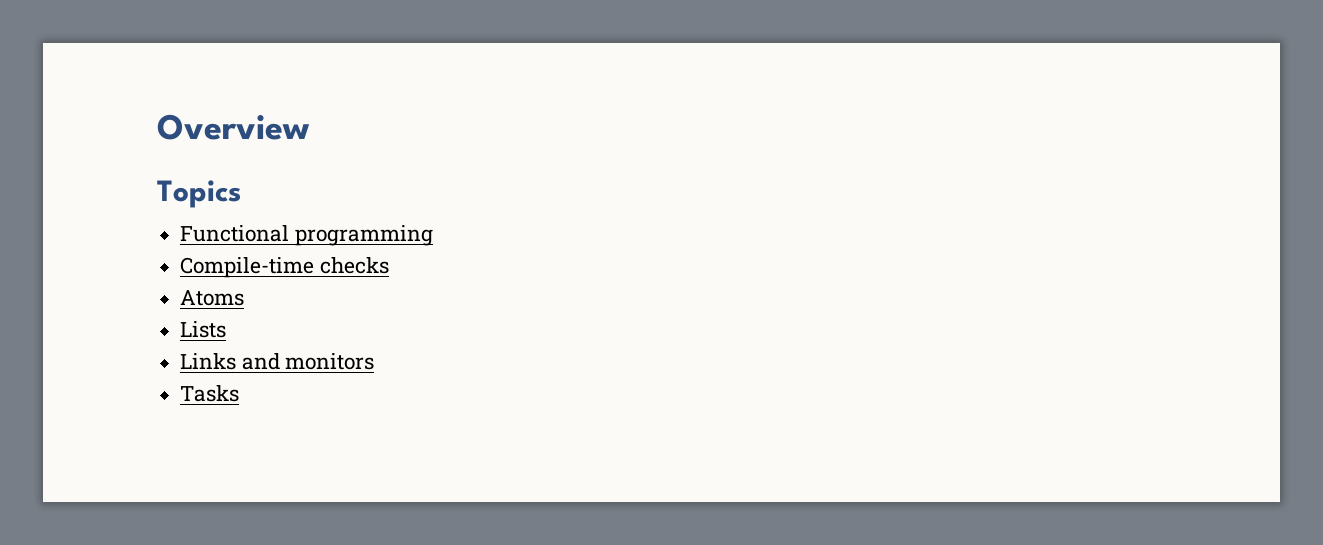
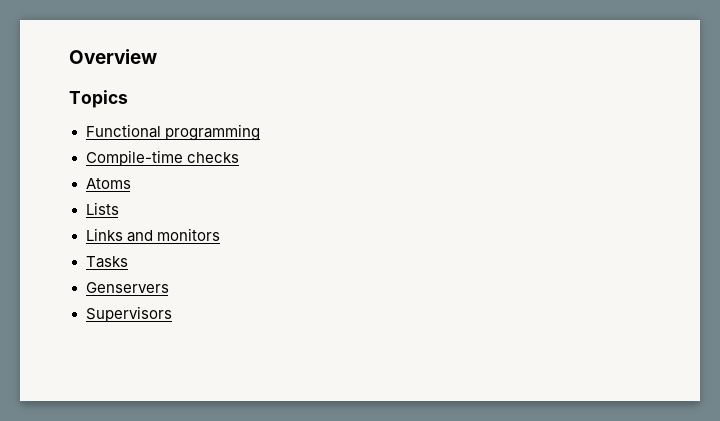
(240, 393) none -> [85,282,169,293] [85,306,172,322] // Genservers // Supervisors

